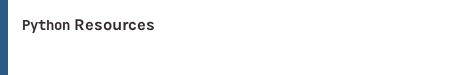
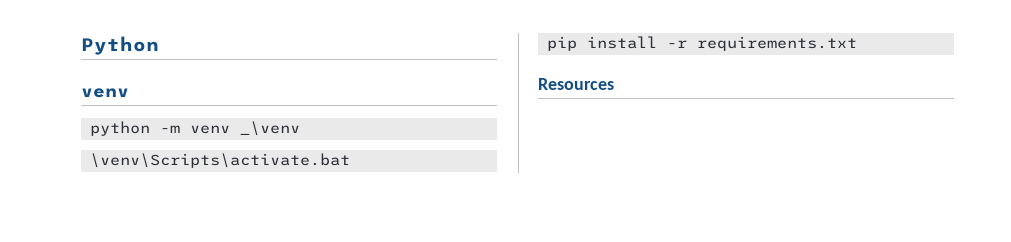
(70, 26) none -> [81,88,129,98] [90,121,301,136] [90,153,351,168] [547,36,858,51] // venv // python -m venv _\venv // \venv\Scripts\activate.bat // pip install -r requirements.txt //

